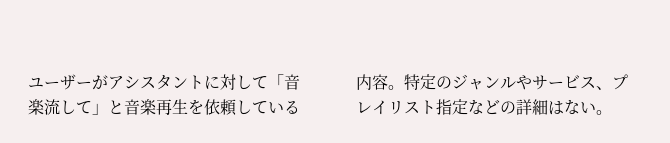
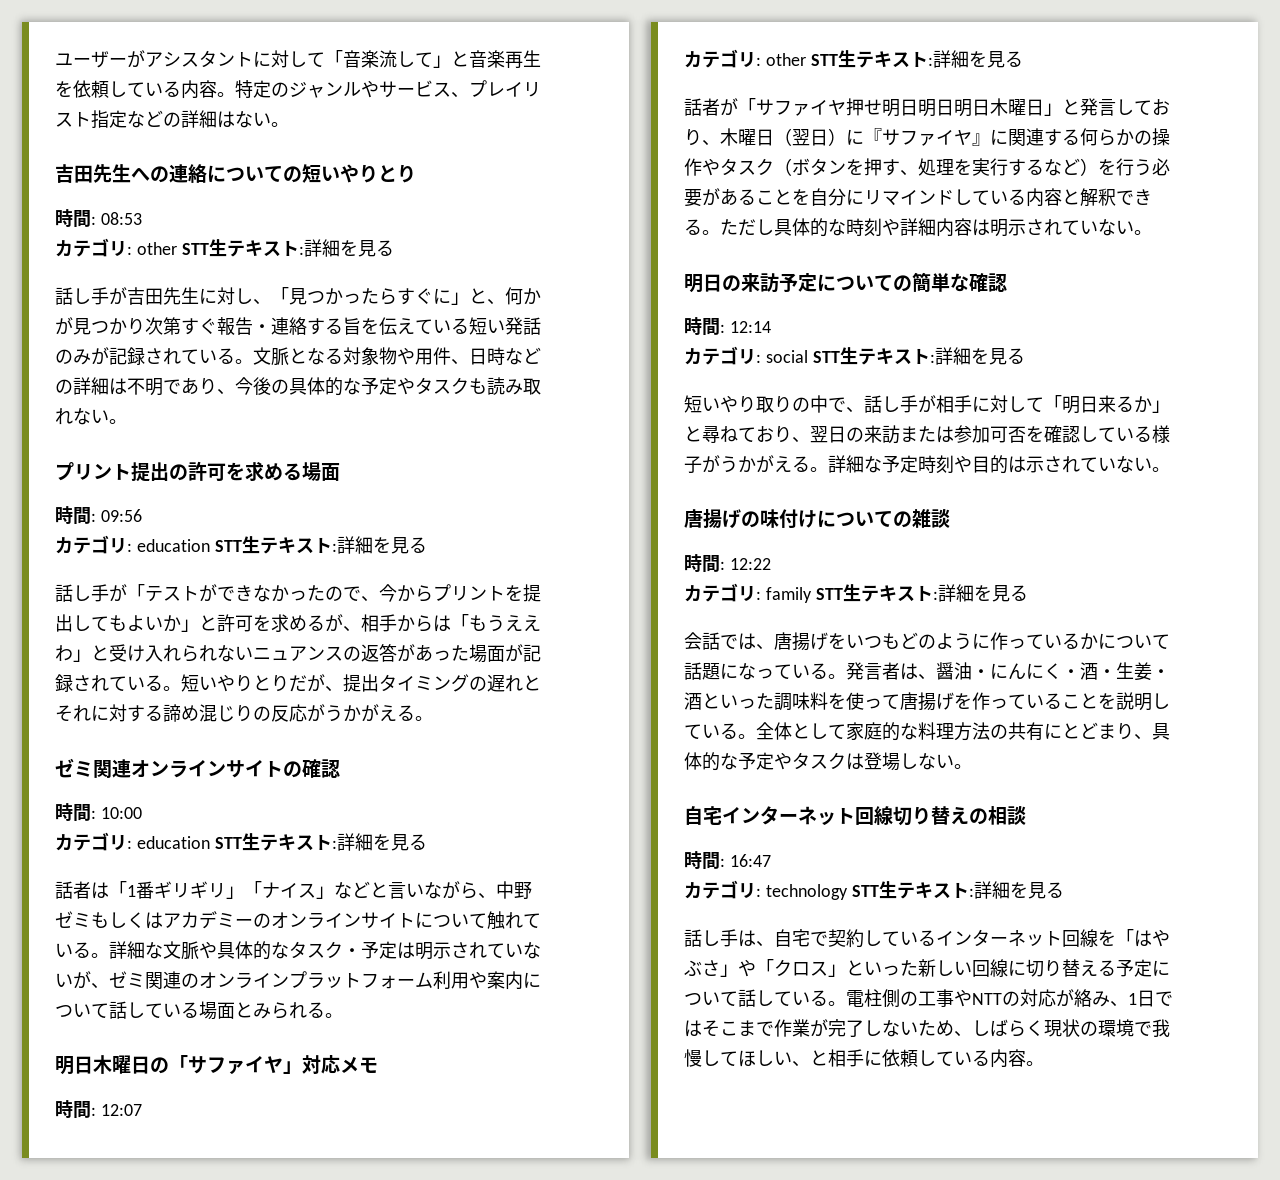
(612, 112) none -> [55,164,416,183] [55,209,142,227] [55,238,394,257] [55,287,541,305] [55,317,541,335] [55,347,541,366] [55,377,541,396] [55,408,127,425] [55,461,340,482] [55,506,142,524] [55,535,427,554] [55,584,541,602] [55,614,541,632] [55,644,541,663] [55,674,541,692] [55,704,433,722] [55,758,340,778] [55,803,142,821] [55,832,427,851] [55,881,532,899] [55,911,541,930] [55,941,541,960] [55,971,541,990] [55,1001,343,1020] [55,1055,378,1075] [55,1100,142,1118] [684,49,1023,68] [684,98,1170,117] [684,128,1170,146] [684,158,1170,176] [684,188,1152,207] [684,218,1152,237] [684,272,1007,293] [684,317,771,335] [684,346,1025,365] [684,395,1170,414] [684,425,1170,444] [684,455,1170,474] [684,509,950,529] [684,554,771,572] [684,583,1028,603] [684,632,1170,651] [684,662,1170,680] [684,692,1170,711] [684,722,1170,741] [684,752,972,771] [684,806,1026,826] [684,851,771,869] [684,880,1064,900] [684,929,1170,948] [684,959,1170,977] [684,989,1173,1007] [684,1019,1170,1037] [684,1049,1044,1068] // 吉田先生への連絡についての短いやりとり // 時間: 08:53 // カテゴリ: other STT生テキスト:詳細を見る // 話し手が吉田先生に対し、「見つかったらすぐに」と、何かが見つかり次第すぐ報告・連絡する旨を伝えている短い発話のみが記録されている。文脈となる対象物や用件、日時などの詳細は不明であり、今後の具体的な予定やタスクも読み取れない。 // プリント提出の許可を求める場面 // 時間: 09:56 // カテゴリ: education STT生テキスト:詳細を見る // 話し手が「テストができなかったので、今からプリントを提出してもよいか」と許可を求めるが、相手からは「もうええわ」と受け入れられないニュアンスの返答があった場面が記録されている。短いやりとりだが、提出タイミングの遅れとそれに対する諦め混じりの反応がうかがえる。 // ゼミ関連オンラインサイトの確認 // 時間: 10:00 // カテゴリ: education STT生テキスト:詳細を見る // 話者は「1番ギリギリ」「ナイス」などと言いながら、中野ゼミもしくはアカデミーのオンラインサイトについて触れている。詳細な文脈や具体的なタスク・予定は明示されていないが、ゼミ関連のオンラインプラットフォーム利用や案内について話している場面とみられる。 // 明日木曜日の「サファイヤ」対応メモ // 時間: 12:07 // カテゴリ: other STT生テキスト:詳細を見る // 話者が「サファイヤ押せ明日明日明日木曜日」と発言しており、木曜日（翌日）に『サファイヤ』に関連する何らかの操作やタスク（ボタンを押す、処理を実行するなど）を行う必要があることを自分にリマインドしている内容と解釈できる。ただし具体的な時刻や詳細内容は明示されていない。 // 明日の来訪予定についての簡単な確認 // 時間: 12:14 // カテゴリ: social STT生テキスト:詳細を見る // 短いやり取りの中で、話し手が相手に対して「明日来るか」と尋ねており、翌日の来訪または参加可否を確認している様子がうかがえる。詳細な予定時刻や目的は示されていない。 // 唐揚げの味付けについての雑談 // 時間: 12:22 // カテゴリ: family STT生テキスト:詳細を見る // 会話では、唐揚げをいつもどのように作っているかについて話題になっている。発言者は、醤油・にんにく・酒・生姜・酒といった調味料を使って唐揚げを作っていることを説明している。全体として家庭的な料理方法の共有にとどまり、具体的な予定やタスクは登場しない。 // 自宅インターネット回線切り替えの相談 // 時間: 16:47 // カテゴリ: technology STT生テキスト:詳細を見る // 話し手は、自宅で契約しているインターネット回線を「はやぶさ」や「クロス」といった新しい回線に切り替える予定について話している。電柱側の工事やNTTの対応が絡み、1日ではそこまで作業が完了しないため、しばらく現状の環境で我慢してほしい、と相手に依頼している内容。

